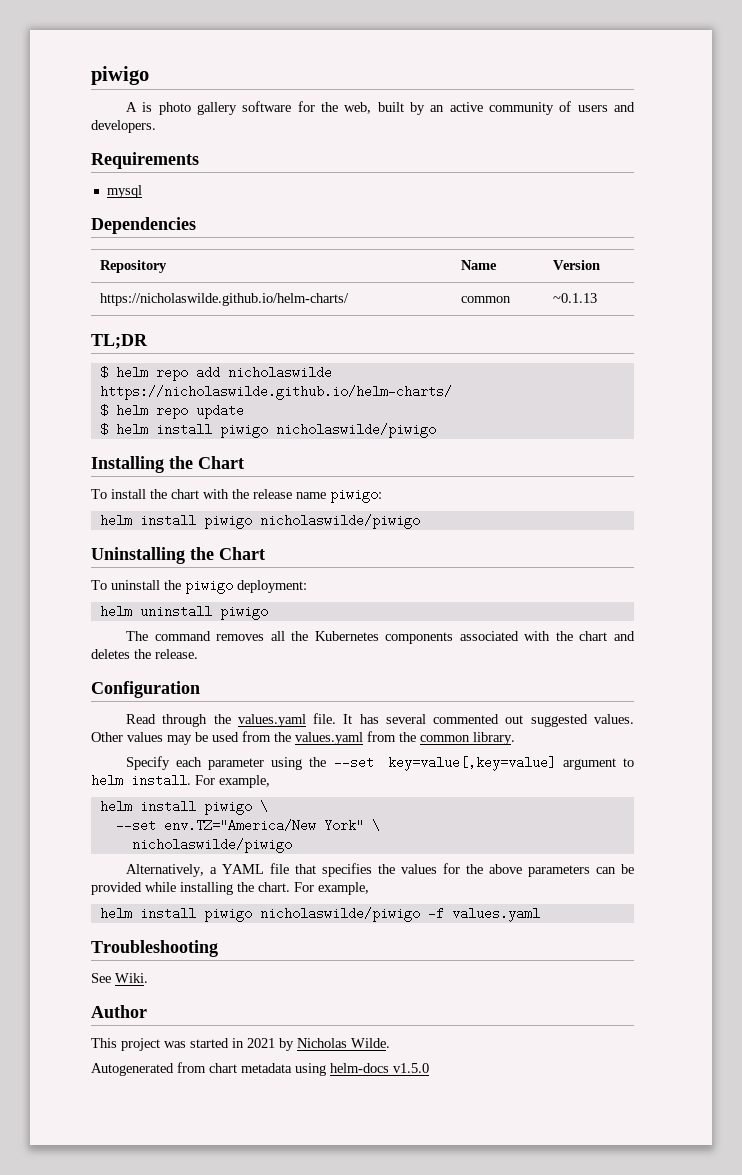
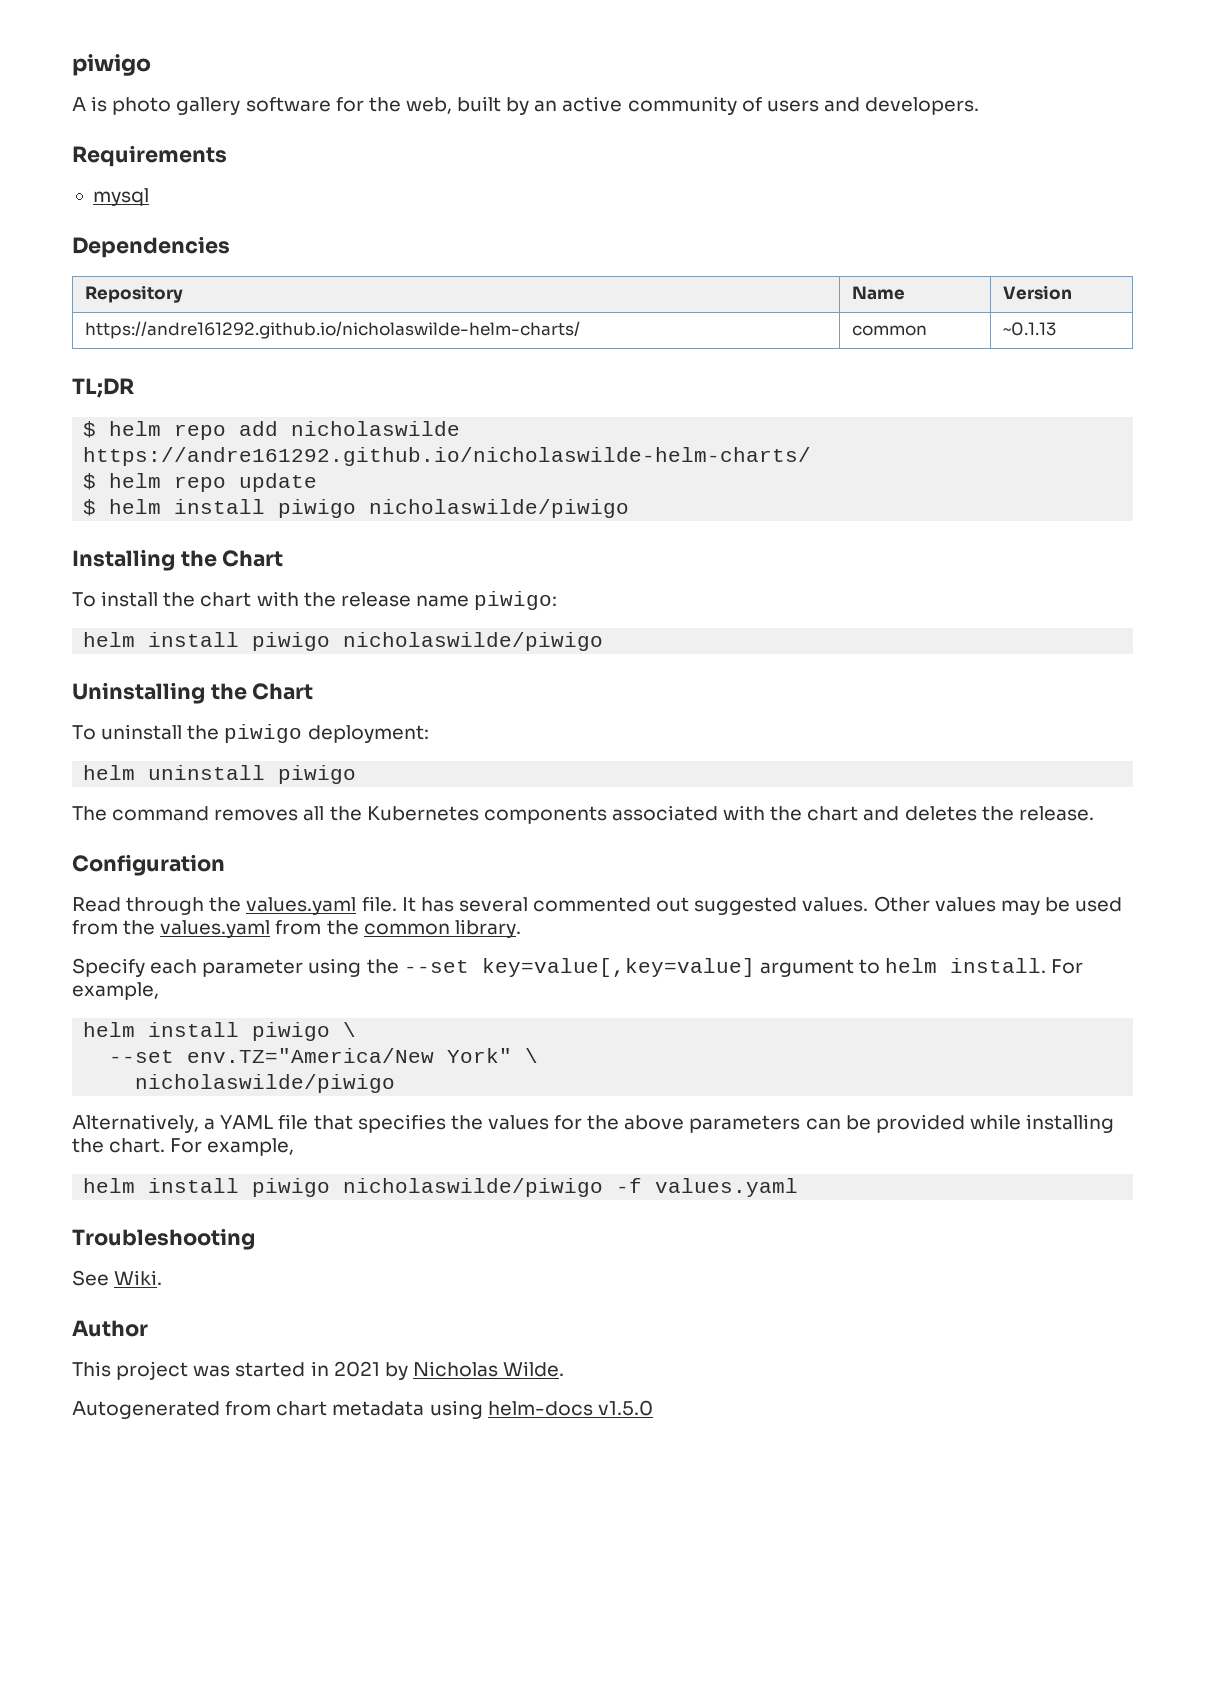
[99,293,349,306] https://nicholaswilde.github.io/helm-charts/ -> [85,321,581,339] https://andre161292.github.io/nicholaswilde-helm-charts/
[99,385,452,400] https://nicholaswilde.github.io/helm-charts/ -> [83,447,812,466] https://andre161292.github.io/nicholaswilde-helm-charts/

